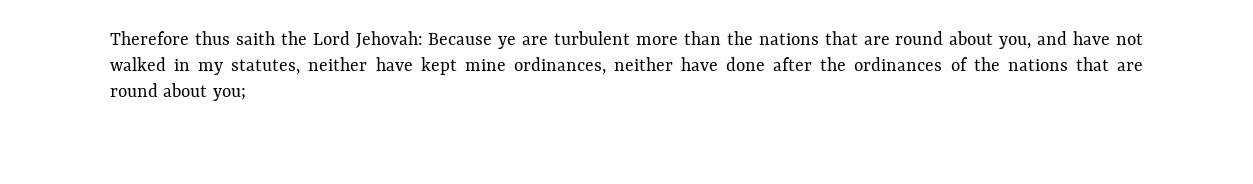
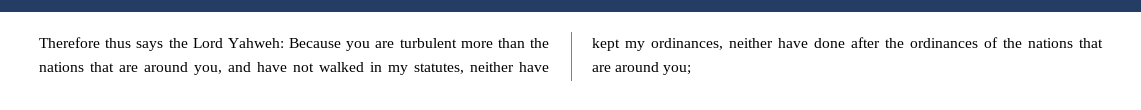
[235,31,275,45] saith -> [136,41,164,51] says
[355,31,517,49] Jehovah: Because ye -> [227,38,371,51] Yahweh: Because you
[895,31,994,45] round about -> [144,62,188,72] around
[464,59,506,71] mine -> [625,41,645,51] my
[110,83,208,97] round about -> [615,62,660,72] around

